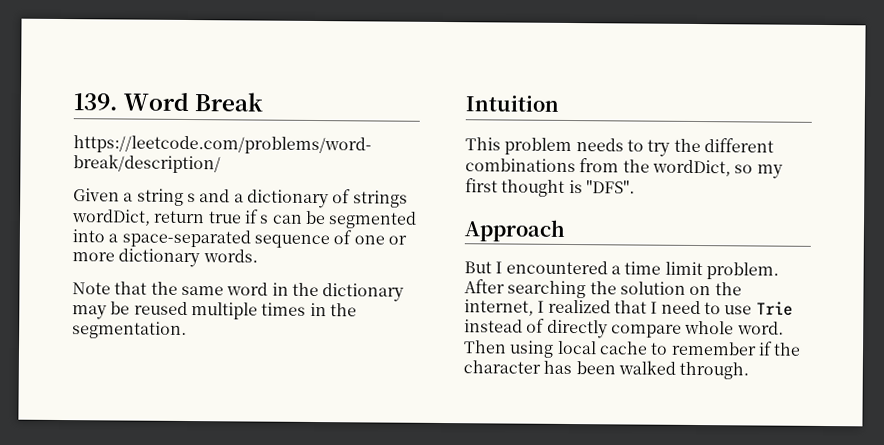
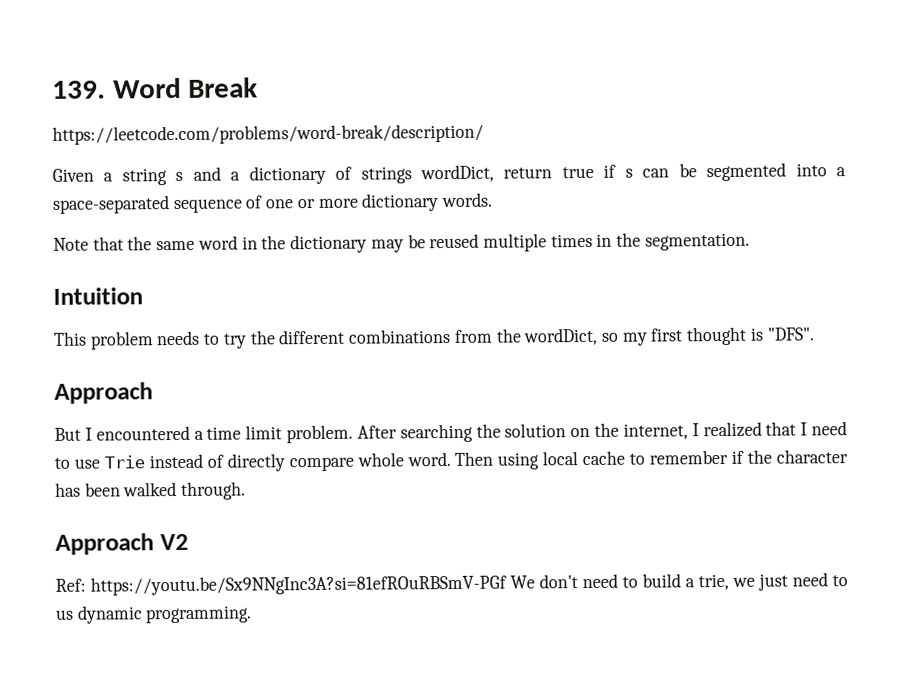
(750, 370) none -> [55,533,189,555] [55,572,848,596] [55,605,253,624] // Approach V2 // Ref: https://youtu.be/Sx9NNgInc3A?si=81efROuRBSmV-PGf We don't need to build a trie, we just need to us dynamic programming.

